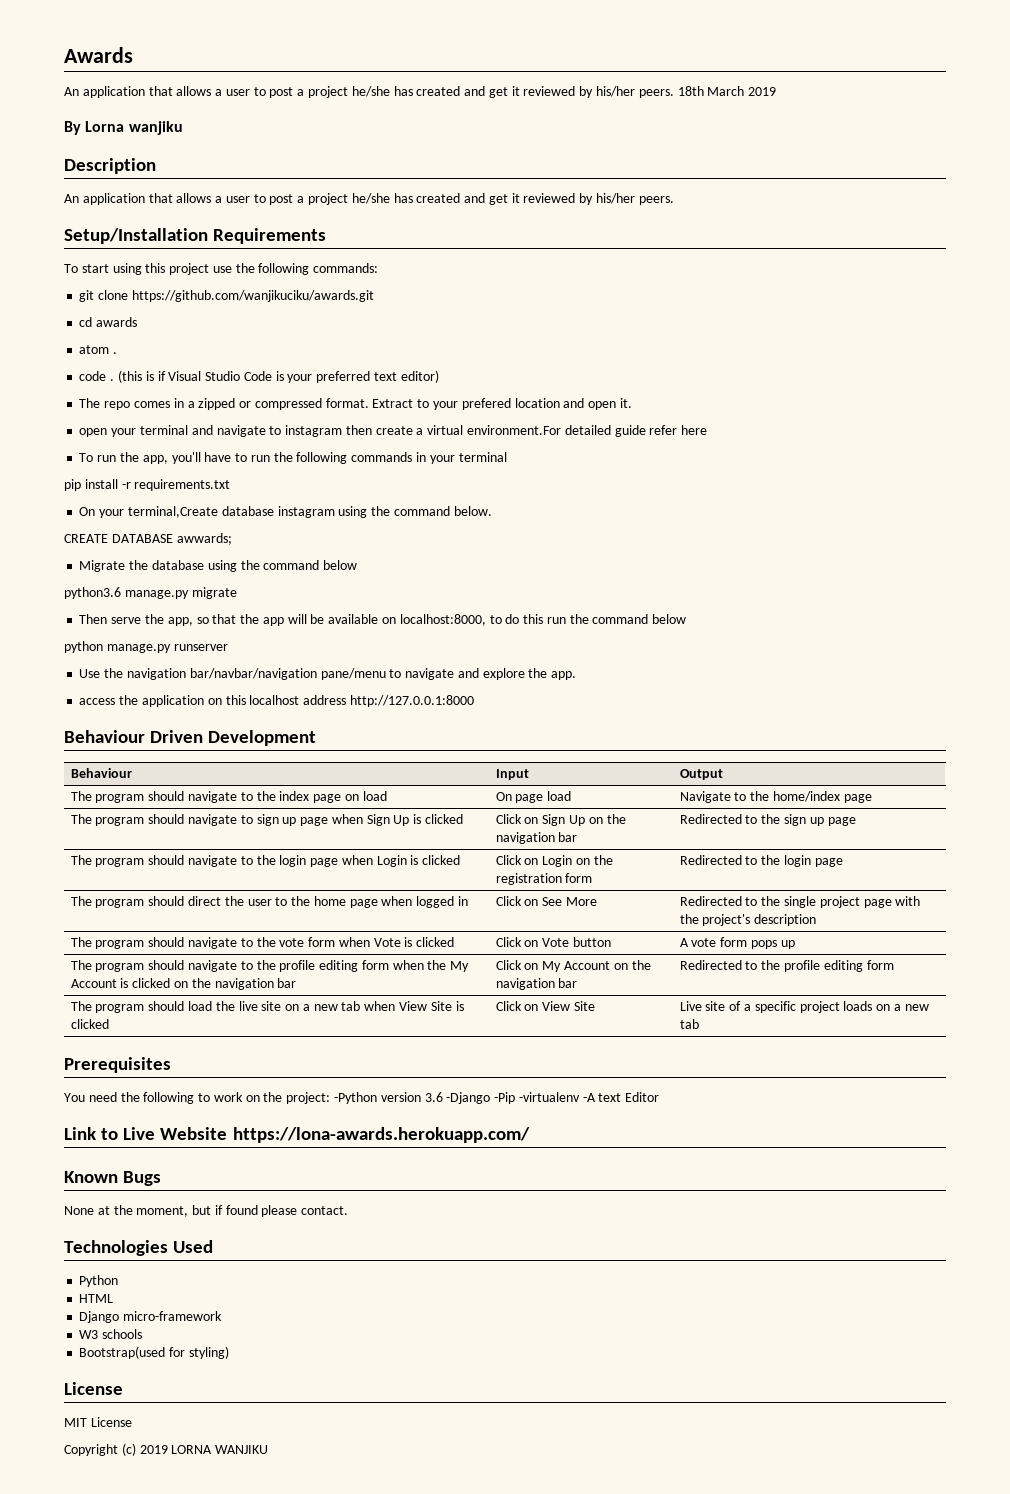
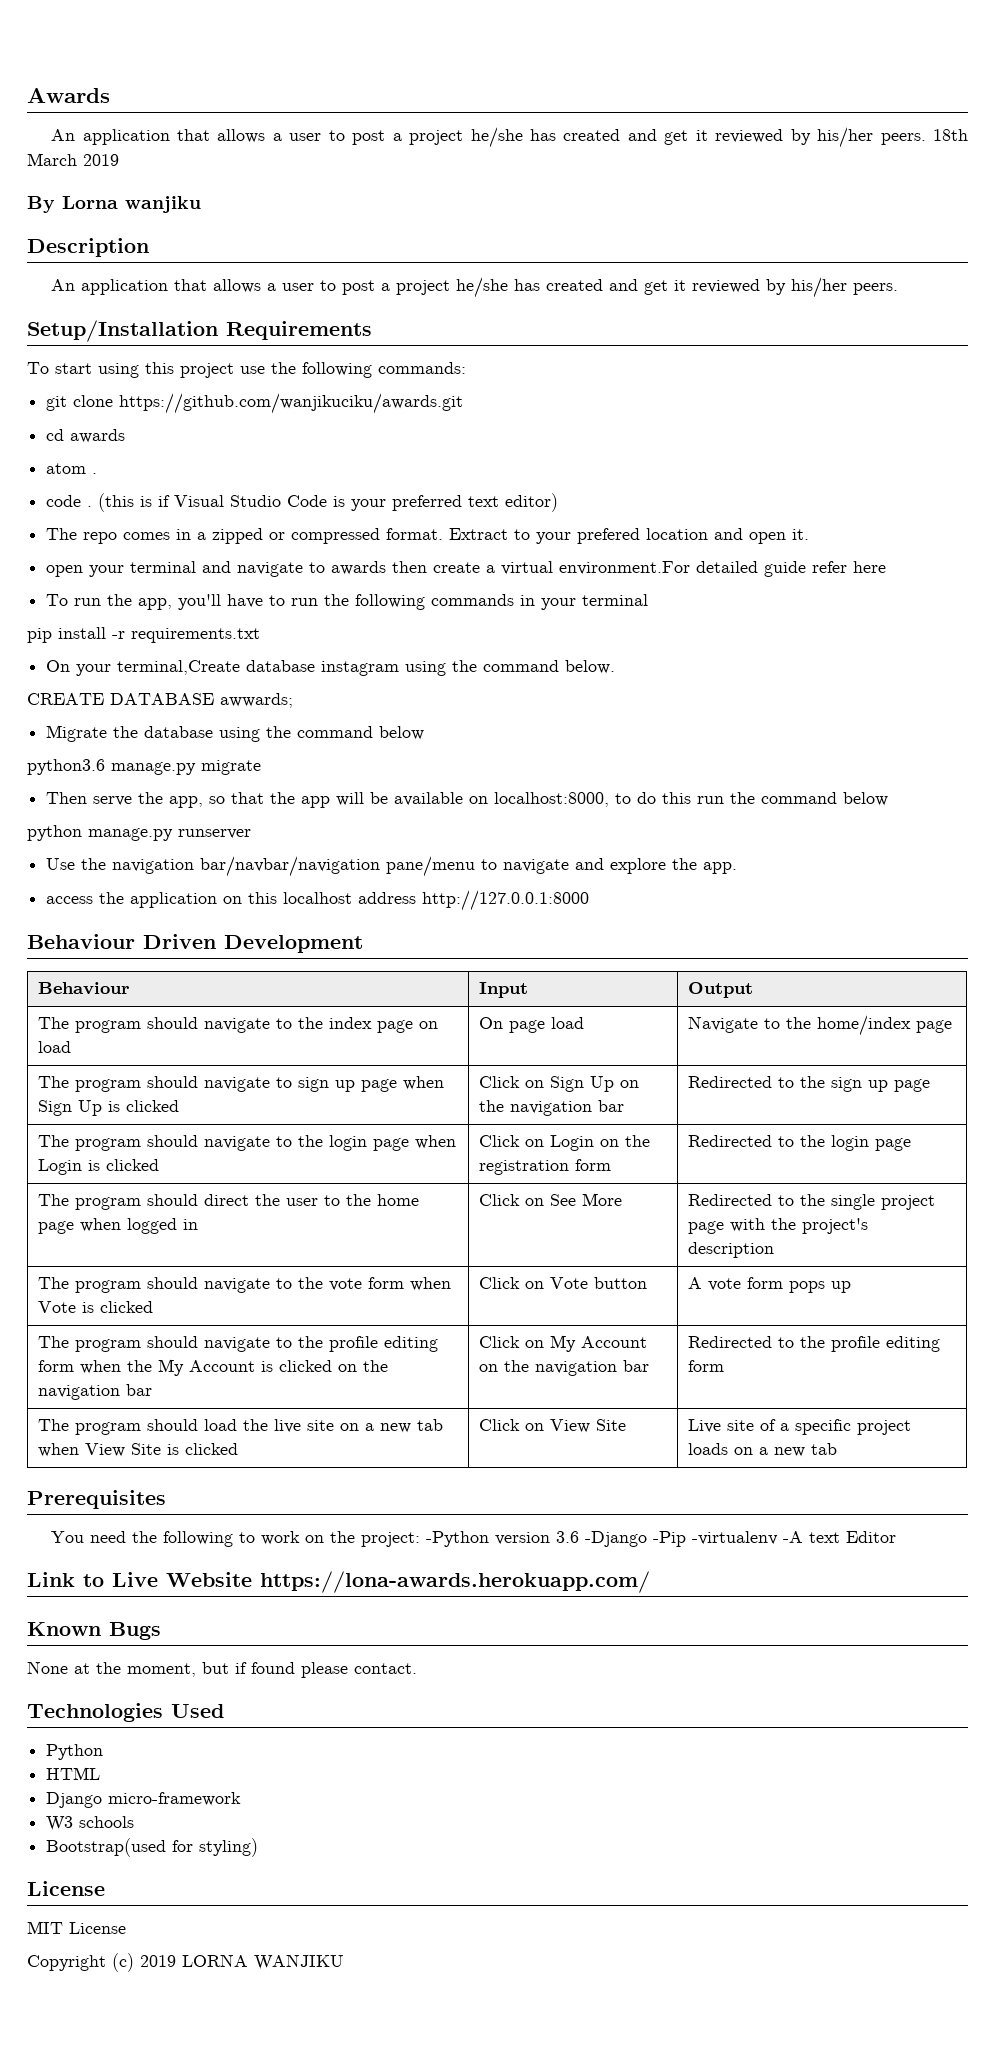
[285,425,343,437] instagram -> [331,561,387,575] awards

